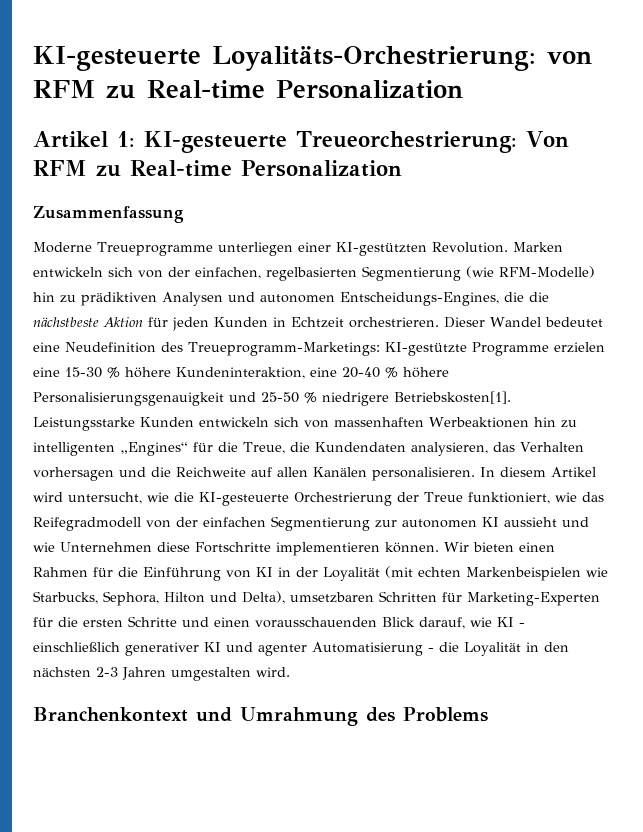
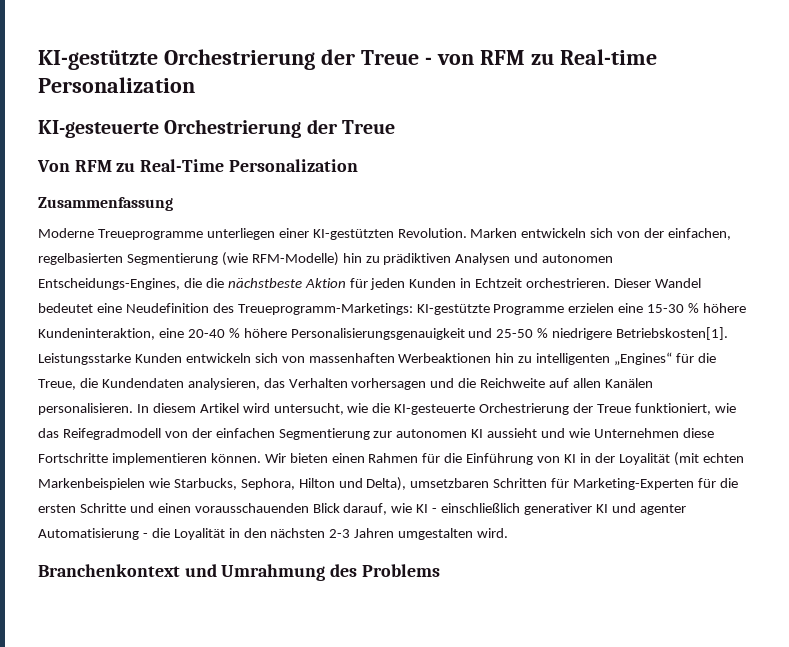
[33,46,536,71] KI-gesteuerte Loyalitäts-Orchestrierung: -> [38,49,432,70] KI-gestützte Orchestrierung der Treue -
[33,131,517,153] Artikel 1: KI-gesteuerte Treueorchestrierung: -> [38,119,395,138] KI-gesteuerte Orchestrierung der Treue //
[130,160,232,177] Real-time -> [140,159,225,172] Real-Time

